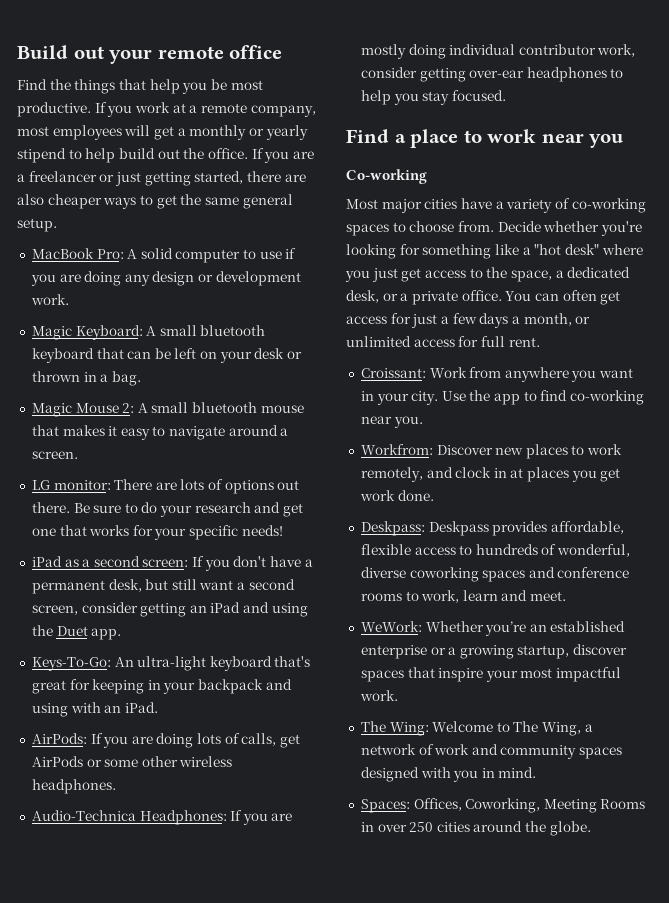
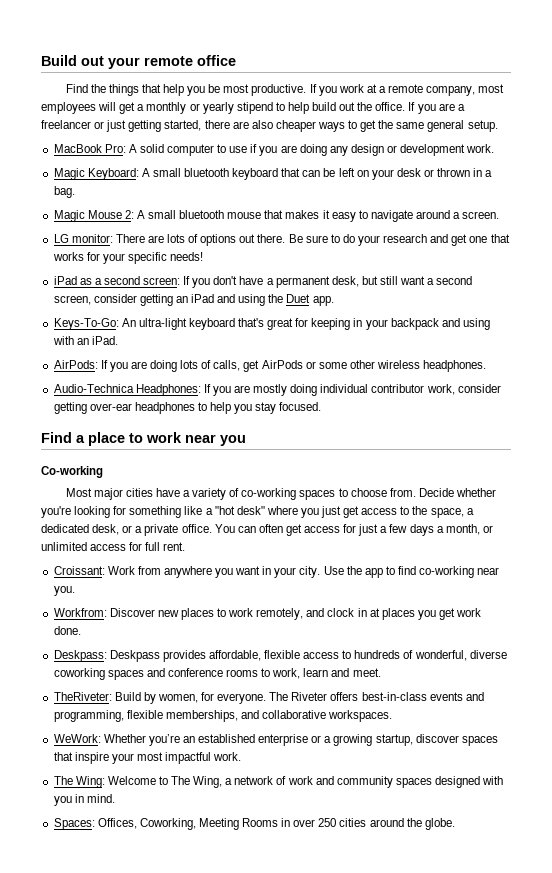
(567, 596) none -> [53,692,484,704] [53,710,393,722] // TheRiveter: Build by women, for everyone. The Riveter offers best-in-class events and programming, flexible memberships, and collaborative workspaces.

